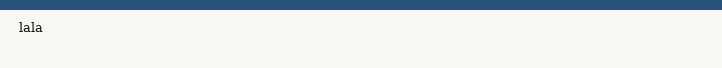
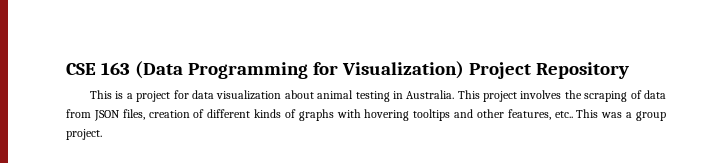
[19,22,43,32] lala -> [66,61,629,79] [90,90,666,102] [66,109,667,121] [66,129,102,140] CSE 163 (Data Programming for Visualization) Project Repository // This is a project for data visualization about animal testing in Australia. This project involves the scraping of data from JSON files, creation of different kinds of graphs with hovering tooltips and other features, etc.. This was a group project.

